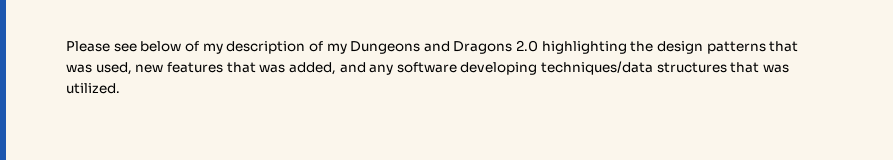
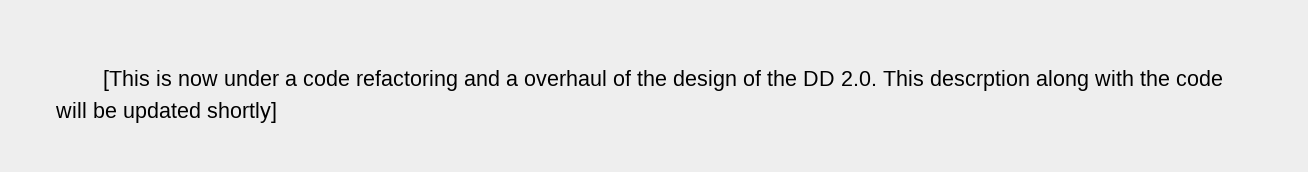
[66,40,799,54] [66,61,790,75] [66,83,120,94] Please see below of my description of my Dungeons and Dragons 2.0 highlighting the design patterns that was used, new features that was added, and any software developing techniques/data structures that was utilized. -> [103,70,1224,91] [55,102,277,123] [This is now under a code refactoring and a overhaul of the design of the DD 2.0. This descrption along with the code will be updated shortly]

